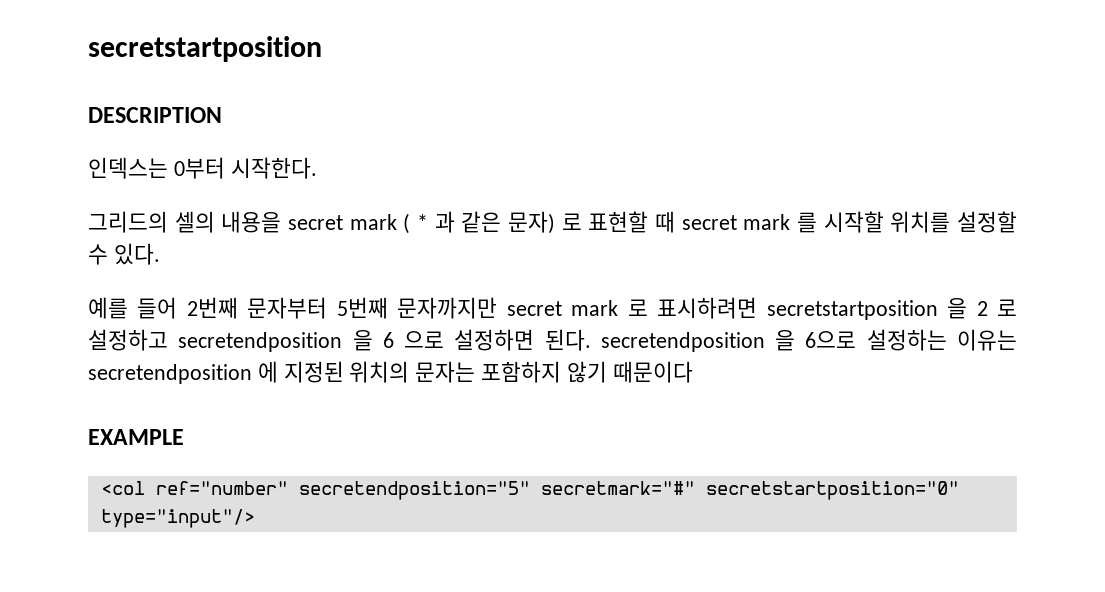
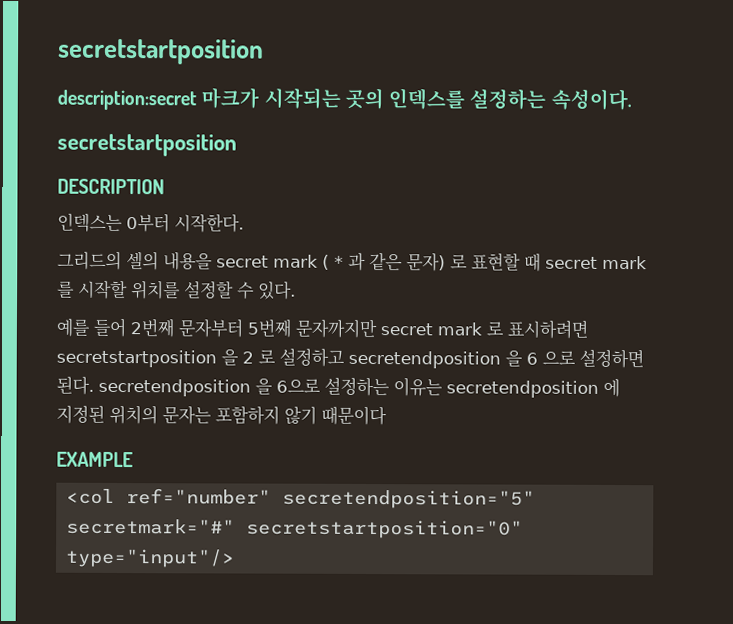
[88,36,322,62] secretstartposition -> [57,38,264,65] [57,87,632,111] [57,133,237,157] secretstartposition // description:secret 마크가 시작되는 곳의 인덱스를 설정하는 속성이다. // secretstartposition

